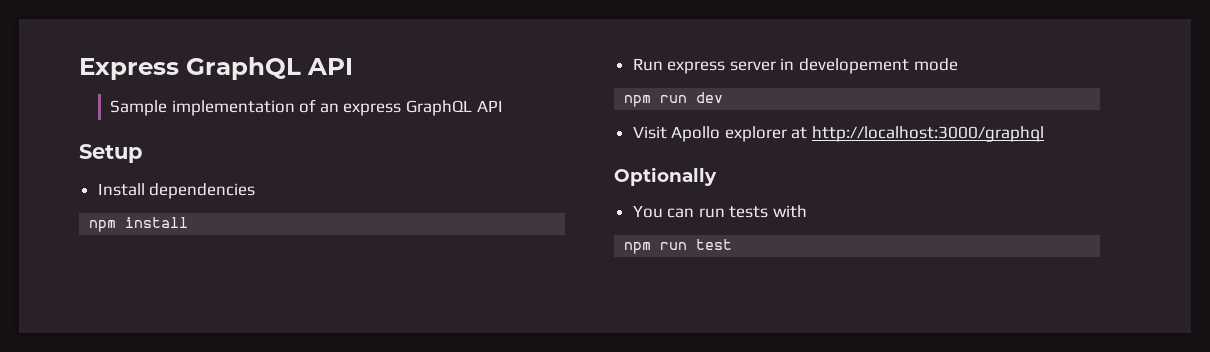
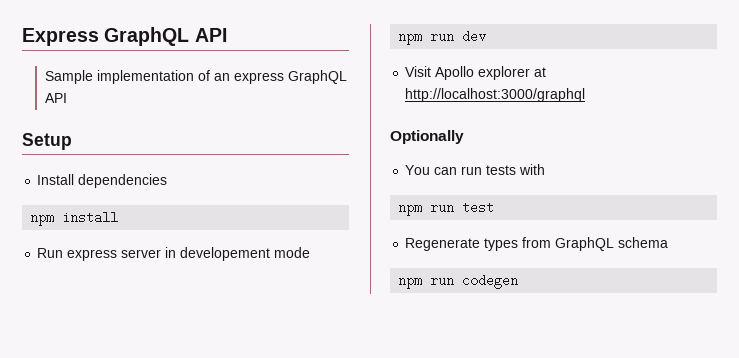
(733, 244) none -> [405,237,669,251] [398,274,519,289] // Regenerate types from GraphQL schema // npm run codegen

